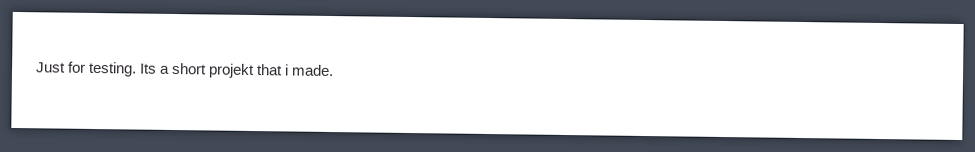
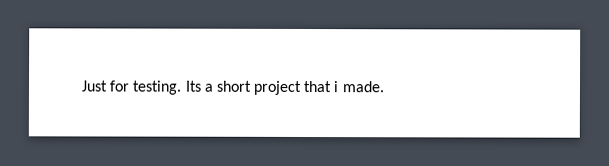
[208,63,256,79] projekt -> [253,80,303,95] project

